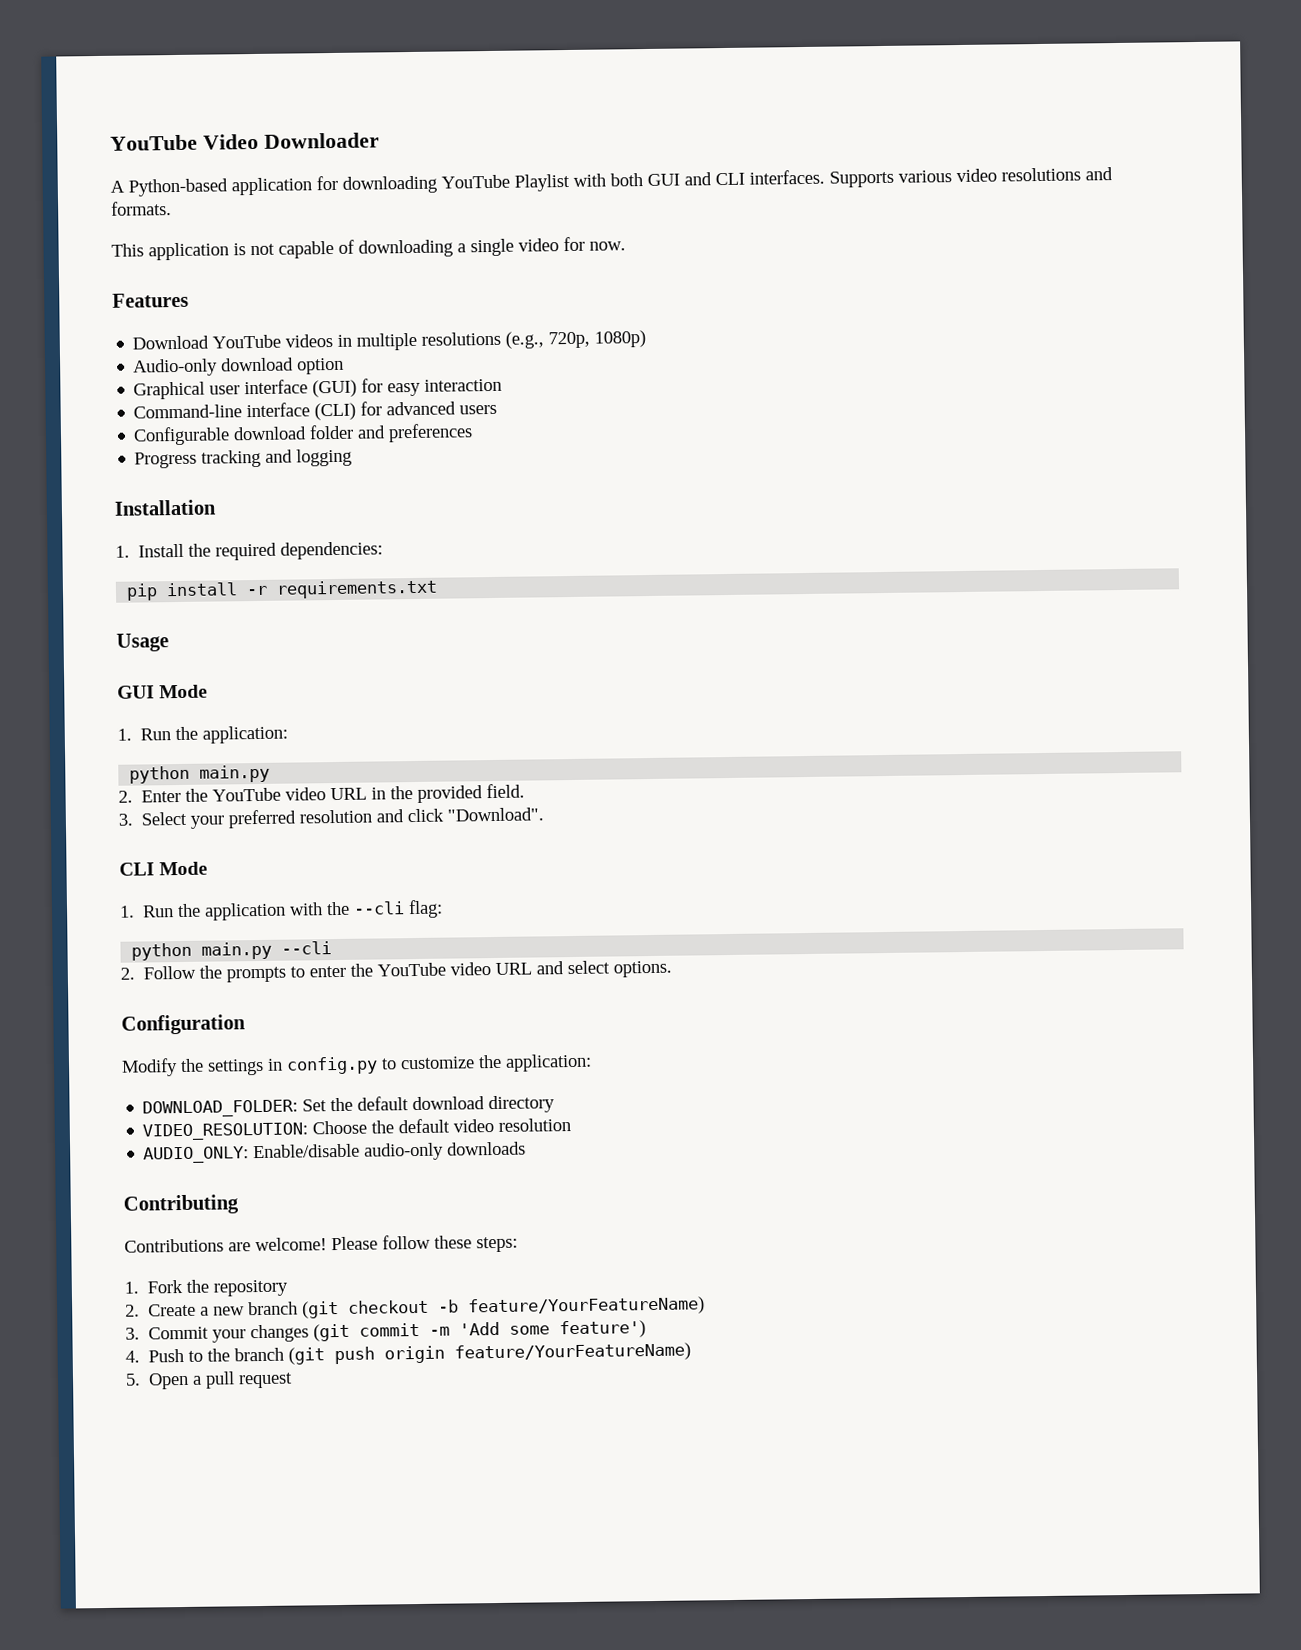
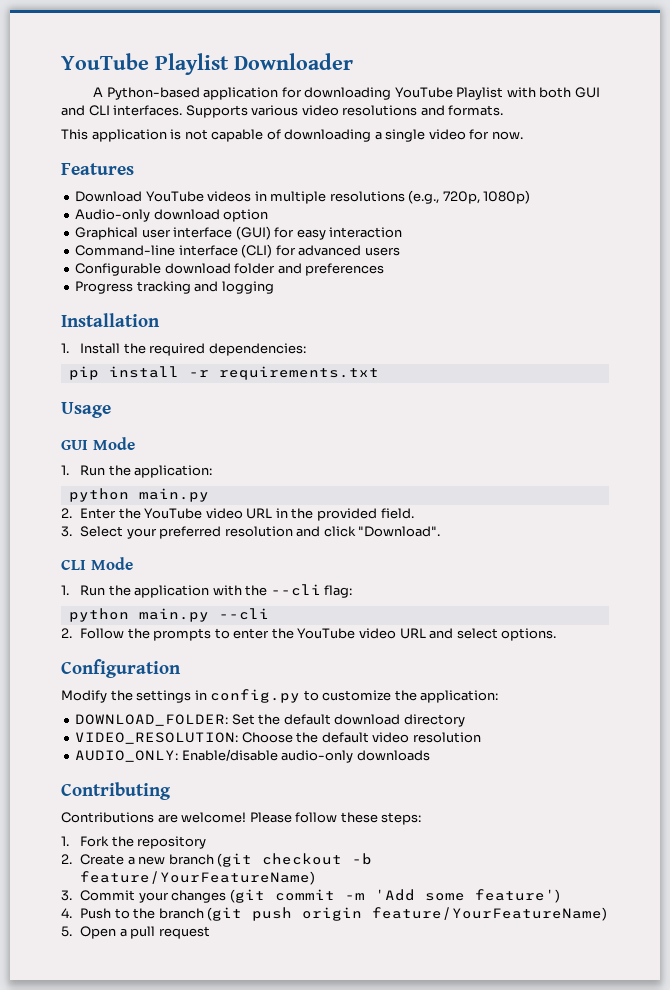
[110,133,259,151] YouTube Video -> [61,53,229,75] YouTube Playlist

